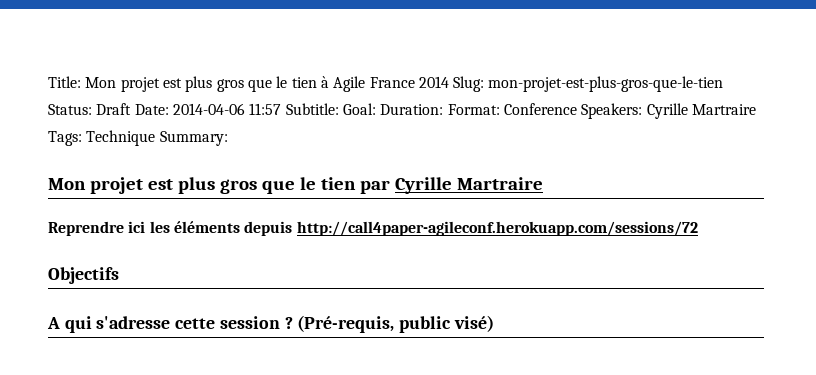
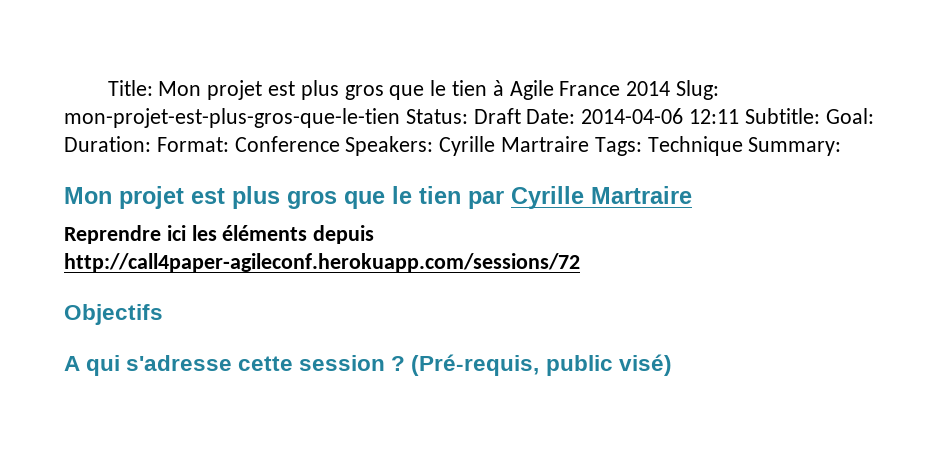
[249,103,282,115] 11:57 -> [689,109,740,124] 12:11

